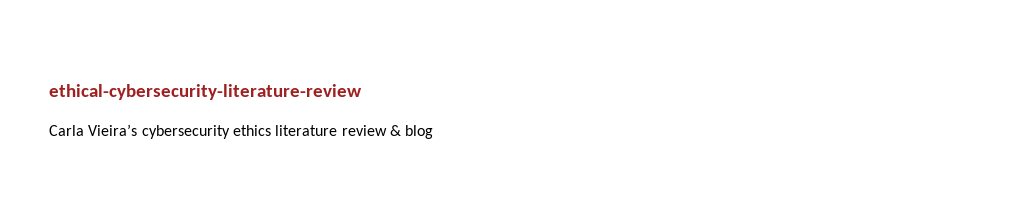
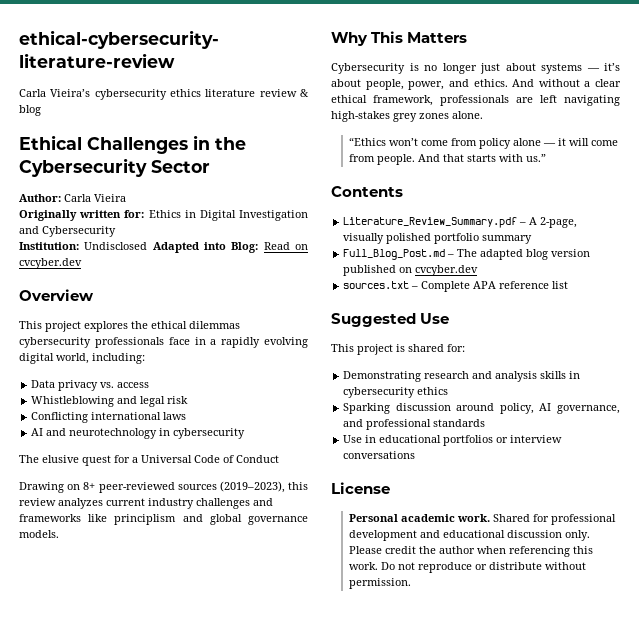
(434, 132) none -> [19,135,246,154] [19,158,210,177] [19,194,126,202] [19,210,308,221] [19,226,116,237] [19,242,308,253] [19,258,82,269] [19,289,94,301] [19,321,240,332] [19,337,308,348] [19,353,145,364] [31,380,150,391] [31,396,189,407] [31,412,187,423] [31,428,246,439] [19,455,279,466] [19,481,308,493] [19,498,273,509] [19,514,308,525] [19,530,59,538] [331,31,468,46] [331,63,620,74] [331,79,621,90] [331,95,620,106] [331,111,483,122] [349,137,619,149] [349,154,547,165] [331,186,403,197] [343,217,578,228] [343,233,533,244] [343,249,591,260] [343,265,479,276] [343,281,569,292] [331,313,450,327] [331,344,465,355] [343,371,581,382] [343,387,449,398] [343,403,620,414] [343,419,486,430] [343,435,563,446] [343,451,416,459] [331,482,390,494] [349,514,617,525] [349,530,591,541] [349,546,594,557] [349,562,587,573] [349,578,412,589] // Ethical Challenges in the Cybersecurity Sector // Author: Carla Vieira // Originally written for: Ethics in Digital Investigation and Cybersecurity // Institution: Undisclosed Adapted into Blog: Read on cvcyber.dev // Overview // This project explores the ethical dilemmas cybersecurity professionals face in a rapidly evolving digital world, including: // Data privacy vs. access // Whistleblowing and legal risk // Conflicting international laws // AI and neurotechnology in cybersecurity // The elusive quest for a Universal Code of Conduct // Drawing on 8+ peer-reviewed sources (2019–2023), this review analyzes current industry challenges and frameworks like principlism and global governance models. // Why This Matters // Cybersecurity is no longer just about systems — it’s about people, power, and ethics. And without a clear ethical framework, professionals are left navigating high-stakes grey zones alone. // “Ethics won’t come from policy alone — it will come from people. And that starts with us.” // Contents // Literature_Review_Summary.pdf – A 2-page, visually polished portfolio summary // Full_Blog_Post.md – The adapted blog version published on cvcyber.dev // sources.txt – Complete APA reference list // Suggested Use // This project is shared for: // Demonstrating research and analysis skills in cybersecurity ethics // Sparking discussion around policy, AI governance, and professional standards // Use in educational portfolios or interview conversations // License // Personal academic work. Shared for professional development and educational discussion only. Please credit the author when referencing this work. Do not reproduce or distribute without permission.

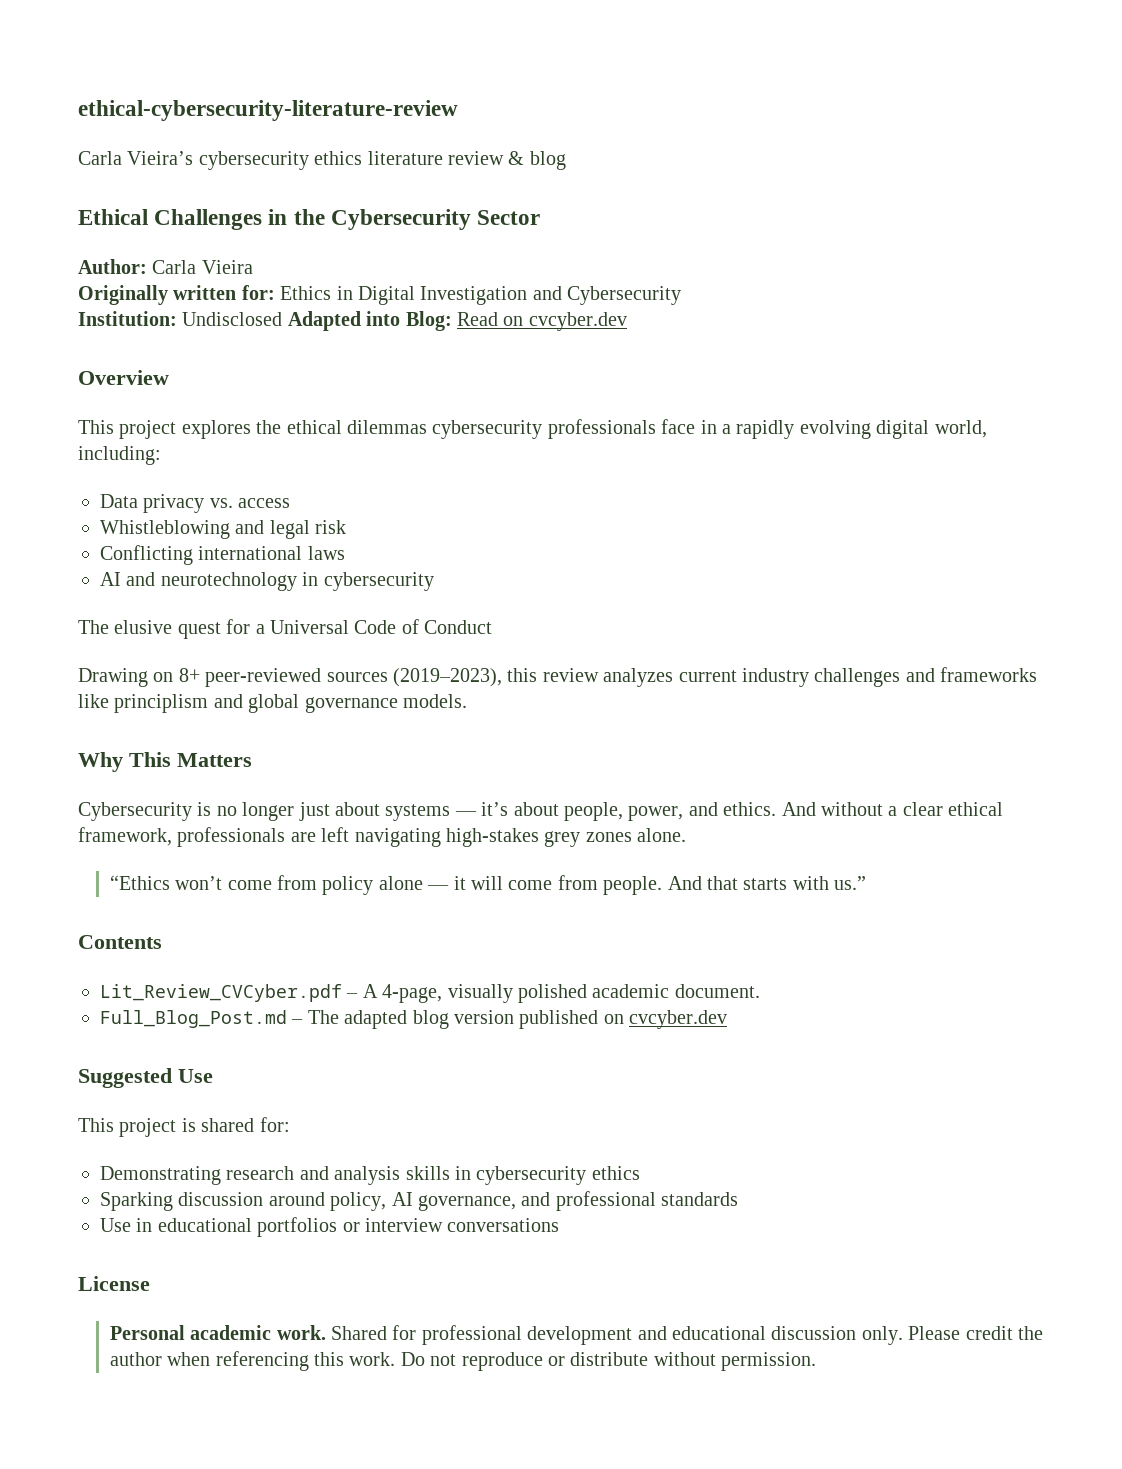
[343,217,518,228] Literature_Review_Summary.pdf -> [100,984,342,1002] Lit_Review_CVCyber.pdf
[540,217,578,228] 2-page, -> [382,984,443,1003] 4-page,
[434,233,533,244] portfolio summary -> [592,984,760,998] academic document.
[343,281,569,292] // sources.txt – Complete APA reference list -> (728, 1019) none

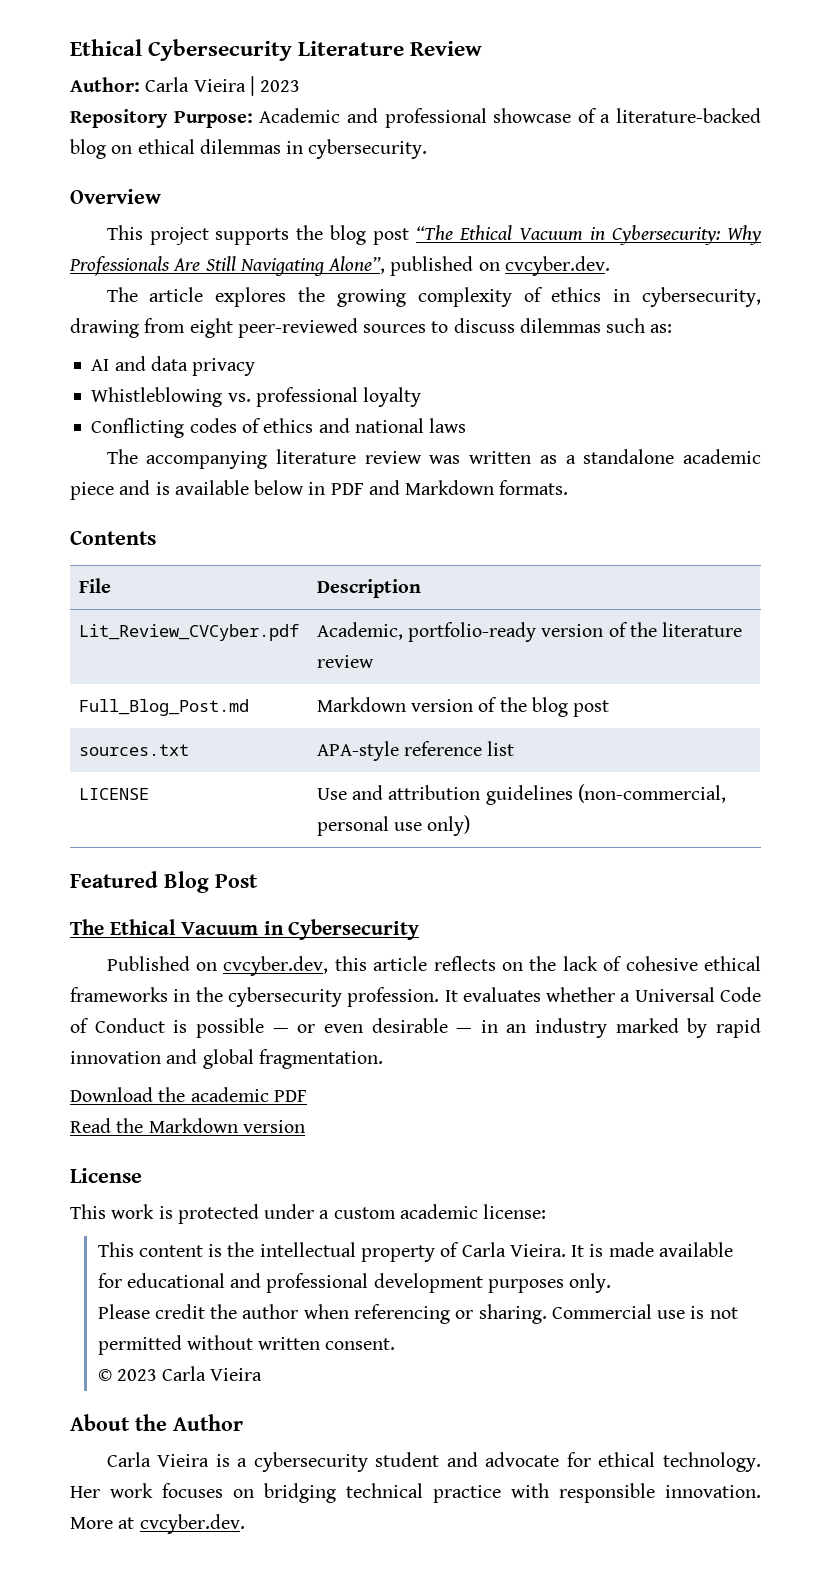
[78,100,458,121] [78,151,566,170] [78,209,541,230] [78,259,253,274] [78,285,682,305] [78,311,627,331] [78,370,169,385] [78,419,987,439] [78,446,161,465] [100,494,291,513] [100,520,347,539] [100,545,345,565] [100,572,434,591] [78,619,251,639] ethical-cybersecurity-literature-review // Carla Vieira’s cybersecurity ethics literature review & blog // Ethical Challenges in the Cybersecurity Sector // Author: Carla Vieira // Originally written for: Ethics in Digital Investigation and Cybersecurity // Institution: Undisclosed Adapted into Blog: Read on cvcyber.dev // Overview // This project explores the ethical dilemmas cybersecurity professionals face in a rapidly evolving digital world, including: // Data privacy vs. access // Whistleblowing and legal risk // Conflicting international laws // AI and neurotechnology in cybersecurity // The elusive quest for -> [70,39,483,61] [70,76,301,96] [70,108,761,128] [70,139,428,159] [70,189,161,204] [106,225,761,245] [69,256,610,276] [106,287,761,307] [70,318,673,338] [91,356,256,376] [91,387,422,407] [91,418,467,438] [106,449,761,469] [70,480,569,500] [70,530,156,545] [78,578,111,593] [316,579,421,598] [78,624,299,641] [316,622,743,642] [316,655,374,668] [78,699,249,716] [316,697,610,717] [78,744,189,756] [316,741,515,761] [78,788,149,800] [316,784,726,805] [316,815,471,836] [70,871,258,893] [70,919,420,940] [106,956,761,976] [70,987,616,1007] Ethical Cybersecurity Literature Review // Author: Carla Vieira | 2023 // Repository Purpose: Academic and professional showcase of a literature-backed blog on ethical dilemmas in cybersecurity. // Overview // This project supports the blog post “The Ethical Vacuum in Cybersecurity: Why Professionals Are Still Navigating Alone”, published on cvcyber.dev. // The article explores the growing complexity of ethics in cybersecurity, drawing from eight peer-reviewed sources to discuss dilemmas such as: // AI and data privacy // Whistleblowing vs. professional loyalty // Conflicting codes of ethics and national laws // The accompanying literature review was written as a standalone academic piece and is available below in PDF and Markdown formats. // Contents // File | Description // Lit_Review_CVCyber.pdf | Academic, portfolio-ready version of the literature review // Full_Blog_Post.md | Markdown version of the blog post // sources.txt | APA-style reference list // LICENSE | Use and attribution guidelines (non-commercial, personal use only) // Featured Blog Post // The Ethical Vacuum in Cybersecurity // Published on cvcyber.dev, this article reflects on the lack of cohesive ethical frameworks in the cybersecurity profession. It evaluates whether
[78,667,1038,687] [78,694,467,713] [78,752,252,772] [78,802,1004,821] [78,827,687,847] [109,875,867,895] [78,935,162,949] [100,984,760,1003] [100,1010,728,1029] [78,1068,213,1088] [78,1117,290,1137] [100,1166,640,1185] [100,1191,739,1211] [100,1217,560,1237] [78,1276,150,1291] [109,1325,857,1345] // Drawing on 8+ peer-reviewed sources (2019–2023), this review analyzes current industry challenges and frameworks like principlism and global governance models. // Why This Matters // Cybersecurity is no longer just about systems — it’s about people, power, and ethics. And without a clear ethical framework, professionals are left navigating high-stakes grey zones alone. // “Ethics won’t come from policy alone — it will come from people. And that starts with us.” // Contents // Lit_Review_CVCyber.pdf – A 4-page, visually polished academic document. // Full_Blog_Post.md – The adapted blog version published on cvcyber.dev // Suggested Use // This project is shared for: // Demonstrating research and analysis skills in cybersecurity ethics // Sparking discussion around policy, AI governance, and professional standards // Use in educational portfolios or interview conversations // License // Personal academic work. Shared for professional development and educational discussion -> [173,1018,761,1038] [70,1049,383,1069] [70,1087,307,1102] [70,1118,305,1133] [70,1168,142,1183] [70,1204,547,1224] [97,1242,733,1262] [97,1273,564,1293] is possible — or even desirable — in an industry marked by rapid innovation and global fragmentation. // Download the academic PDF // Read the Markdown version // License // This work is protected under a custom academic license: // This content is the intellectual property of Carla Vieira. It is made available for educational and professional development purposes
(903, 1335) none -> (612, 1283) //
[313,1352,817,1371] this work. Do not reproduce or distribute without permission. -> [455,1304,738,1324] [97,1335,396,1355] [97,1366,263,1381] [70,1414,243,1431] [106,1452,761,1472] [70,1483,761,1503] [70,1514,245,1534] or sharing. Commercial use is not permitted without written consent. // © 2023 Carla Vieira // About the Author // Carla Vieira is a cybersecurity student and advocate for ethical technology. Her work focuses on bridging technical practice with responsible innovation. More at cvcyber.dev.

